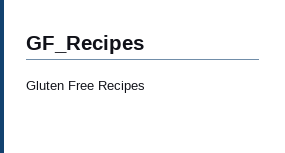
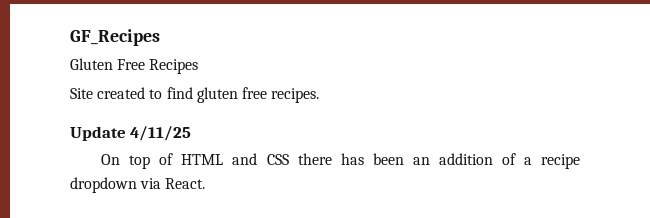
(145, 87) none -> [70,87,320,103] [70,126,192,141] [101,153,581,169] [70,177,206,193] // Site created to find gluten free recipes. // Update 4/11/25 // On top of HTML and CSS there has been an addition of a recipe dropdown via React.

